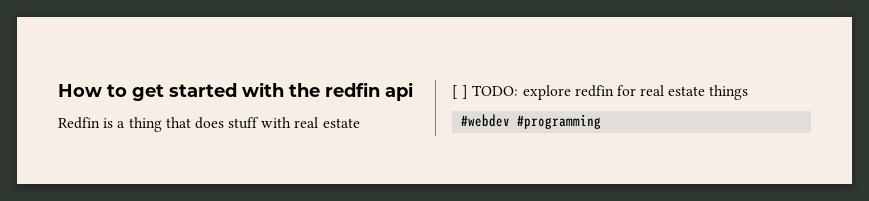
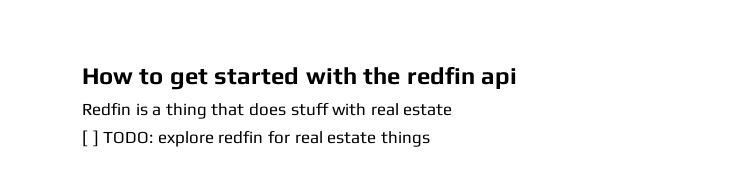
[461,114,602,129] // #webdev #programming -> (430, 139) none

